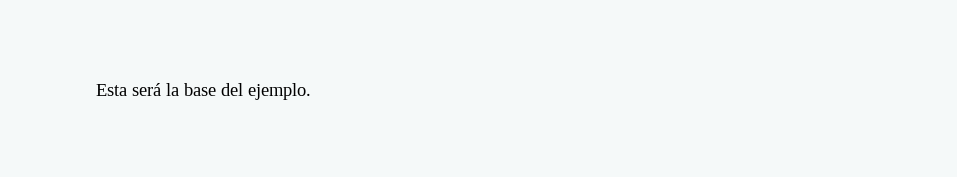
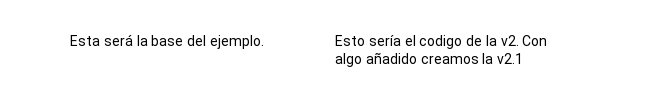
(311, 91) none -> [335,35,548,49] [335,52,524,67] // Esto sería el codigo de la v2. Con algo añadido creamos la v2.1

